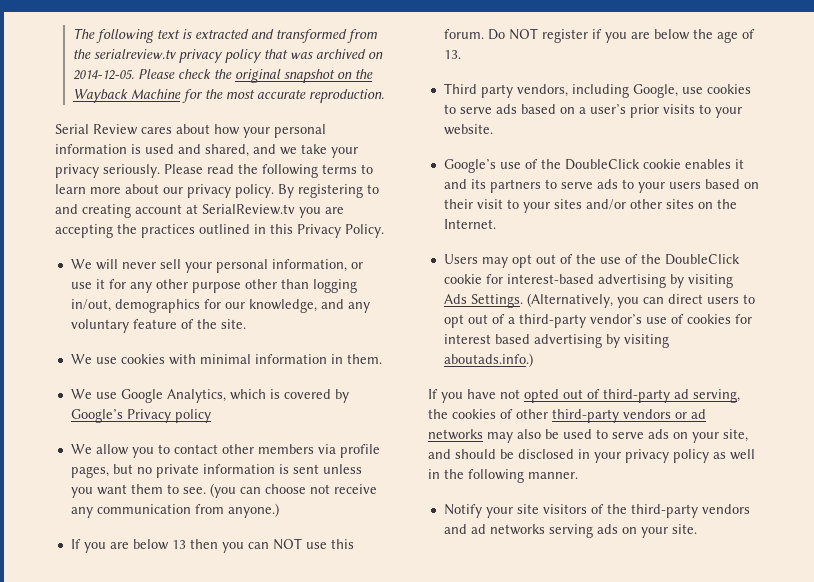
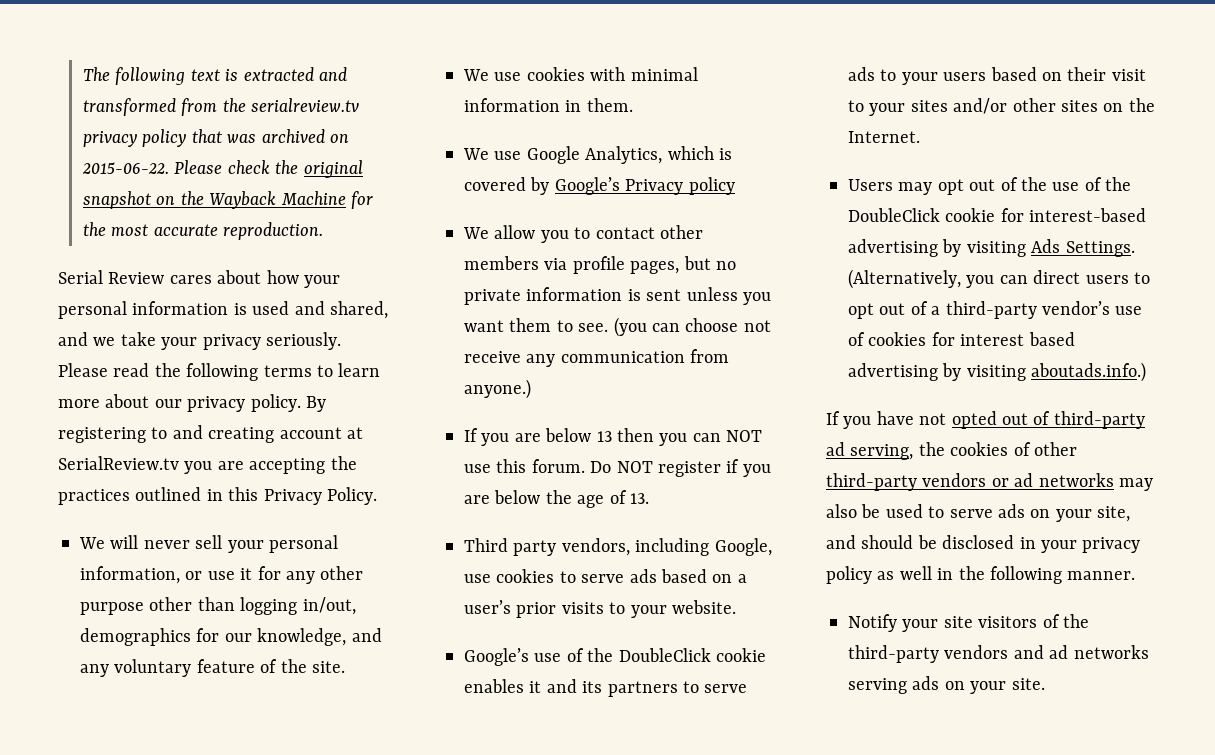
[73,70,135,80] 2014-12-05. -> [81,162,169,174] 2015-06-22.

